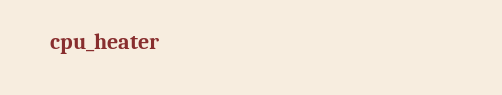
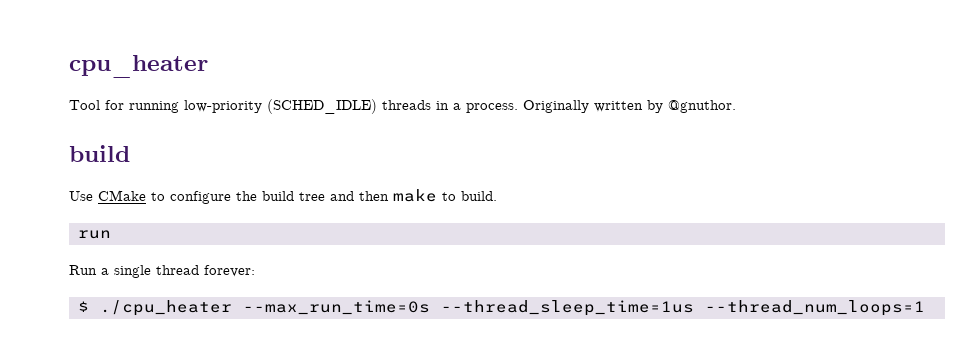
(159, 43) none -> [69,99,736,114] [69,145,130,162] [69,189,497,204] [78,230,111,239] [69,265,255,278] [78,300,925,316] // Tool for running low-priority (SCHED_IDLE) threads in a process. Originally written by @gnuthor. // build // Use CMake to configure the build tree and then make to build. // run // Run a single thread forever: // $ ./cpu_heater --max_run_time=0s --thread_sleep_time=1us --thread_num_loops=1

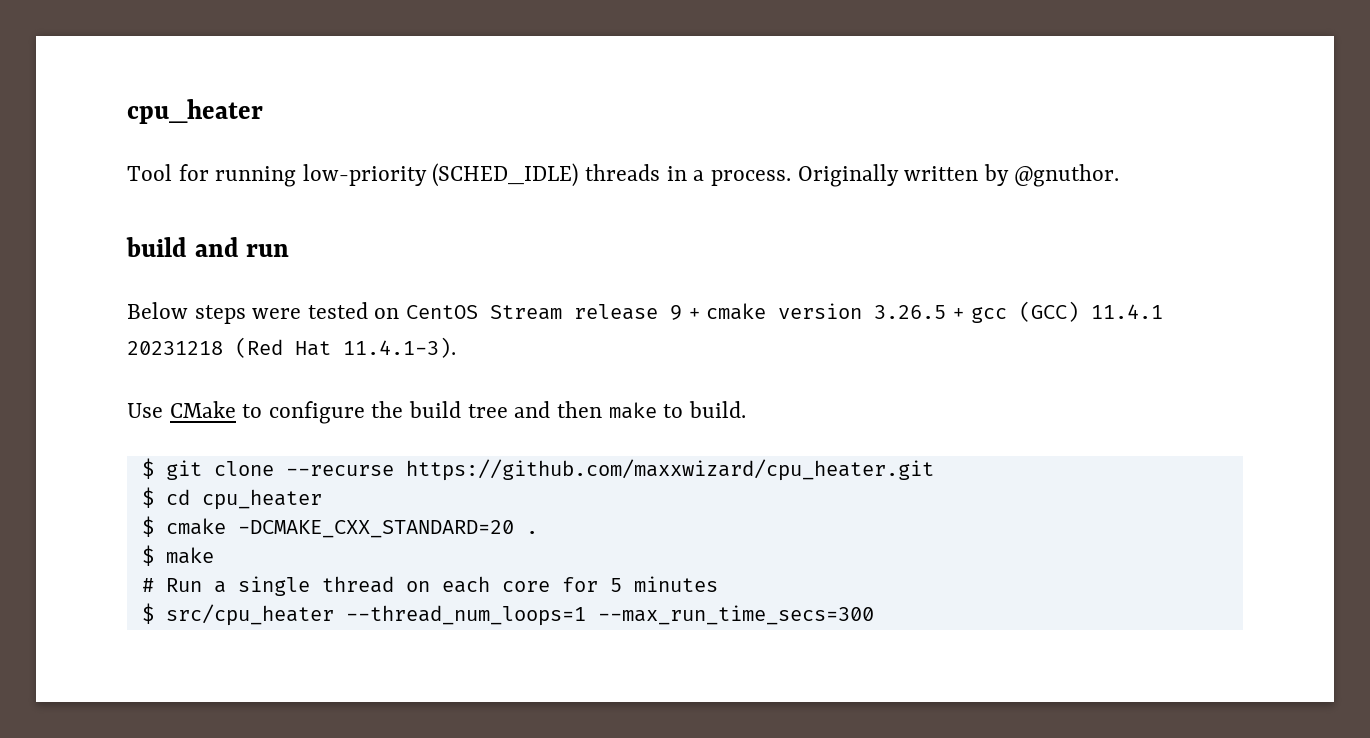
(130, 153) none -> [194,237,290,257] [127,301,1163,324] [127,337,456,358] and run // Below steps were tested on CentOS Stream release 9 + cmake version 3.26.5 + gcc (GCC) 11.4.1 20231218 (Red Hat 11.4.1-3).
[78,230,111,239] [69,265,255,278] [78,300,925,316] run // Run a single thread forever: // $ ./cpu_heater --max_run_time=0s --thread_sleep_time=1us --thread_num_loops=1 -> [141,458,934,481] [141,487,322,510] [141,516,538,538] [141,545,214,566] [141,576,718,596] [141,603,874,626] $ git clone --recurse https://github.com/maxxwizard/cpu_heater.git // $ cd cpu_heater // $ cmake -DCMAKE_CXX_STANDARD=20 . // $ make // # Run a single thread on each core for 5 minutes // $ src/cpu_heater --thread_num_loops=1 --max_run_time_secs=300

